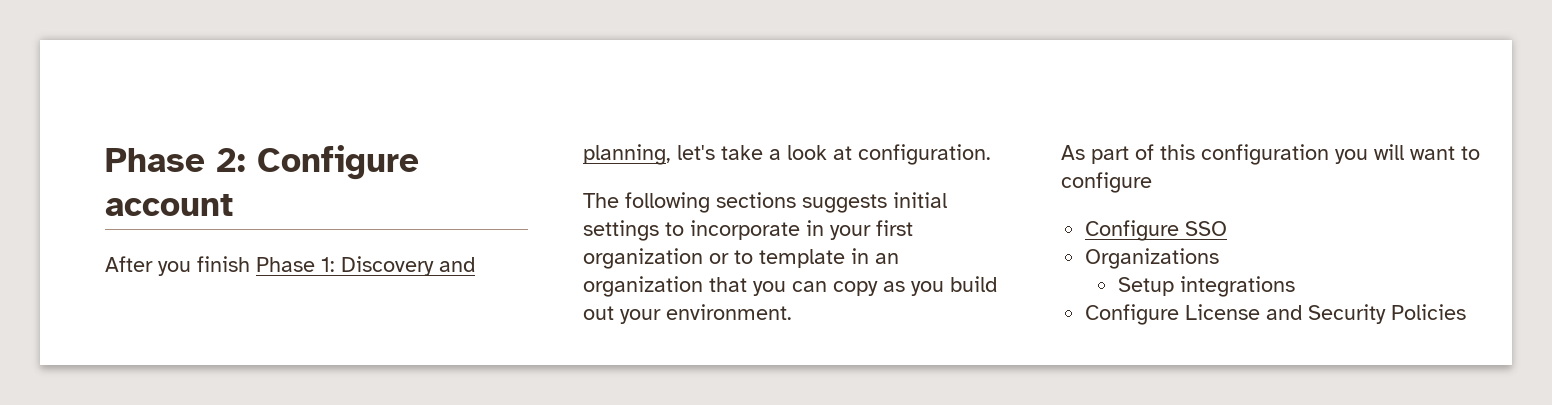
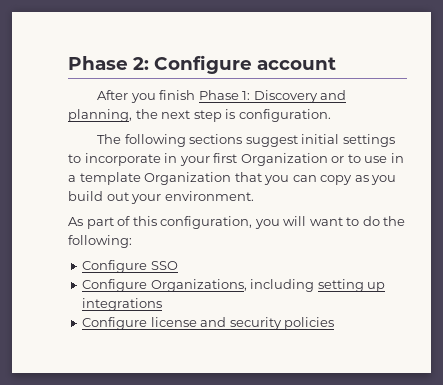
[677,145,852,160] let's take a look at -> [135,109,236,122] the next step is
[802,194,887,213] suggests -> [245,135,298,147] suggest
[583,248,703,269] organization -> [240,153,328,166] Organization
[759,248,899,268] [583,276,703,297] template in an organization -> [364,153,404,163] [68,172,232,185] use in a template Organization
[1201,144,1329,165] configuration -> [160,216,253,229] configuration,
[1061,172,1152,193] configure -> [362,216,406,226] [68,235,132,248] do the following:
[1085,248,1220,269] [1117,276,1295,297] [1085,304,1467,325] Organizations // Setup integrations // Configure License and Security Policies -> [82,279,386,292] [82,298,163,311] [82,317,335,330] Configure Organizations, including setting up integrations // Configure license and security policies

